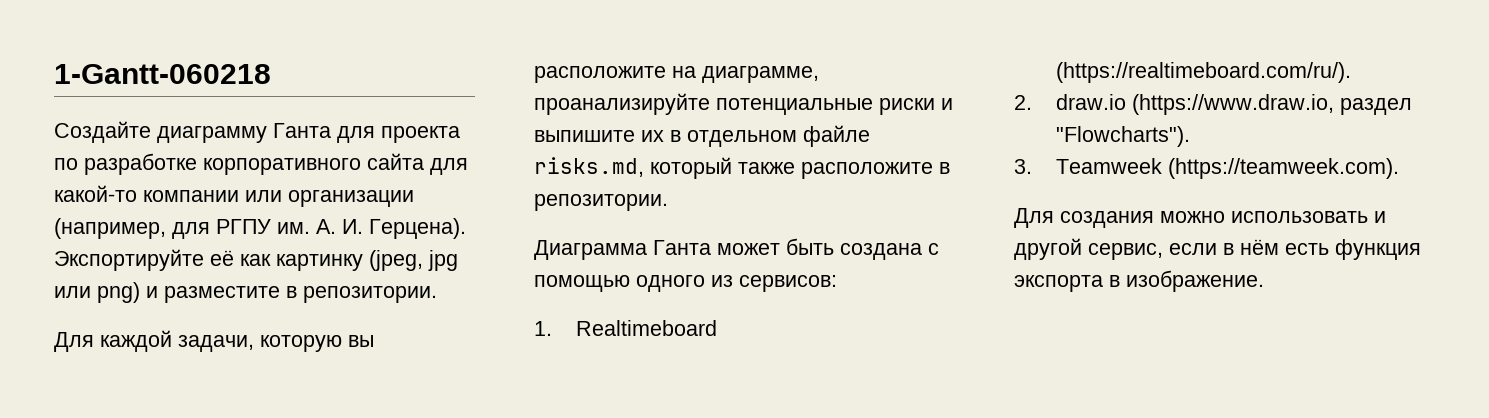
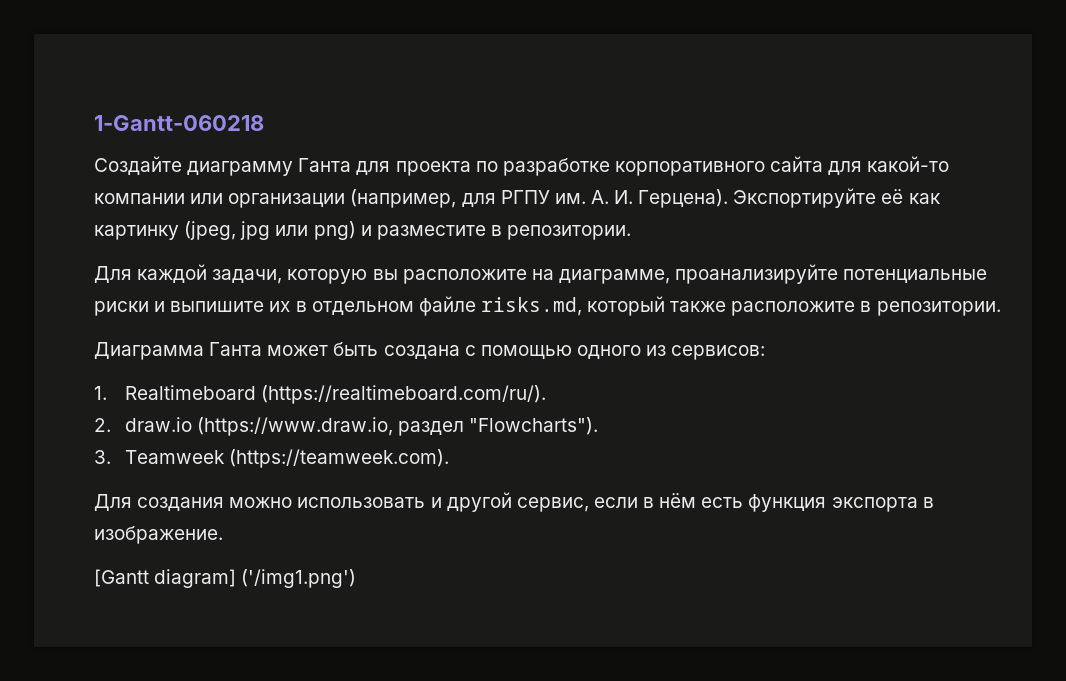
(1264, 281) none -> [94,569,357,588] // [Gantt diagram] ('/img1.png')

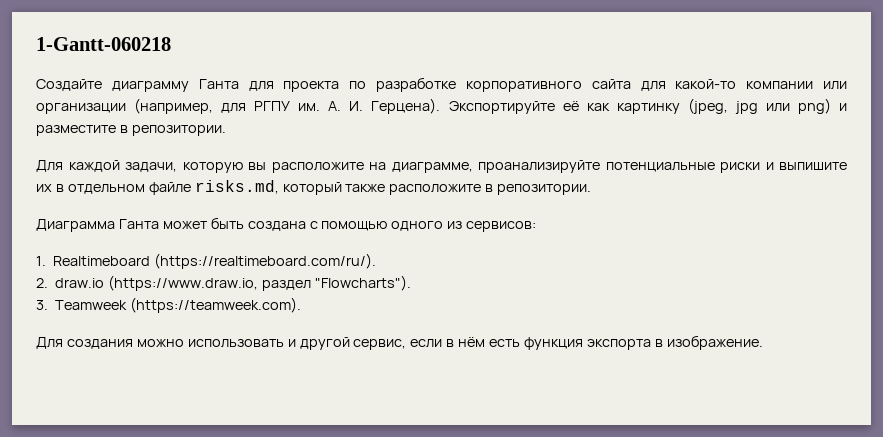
[94,569,357,588] // [Gantt diagram] ('/img1.png') -> (763, 342) none

